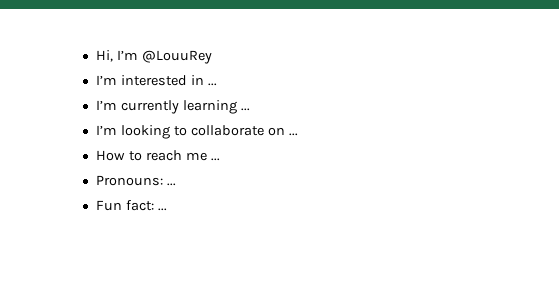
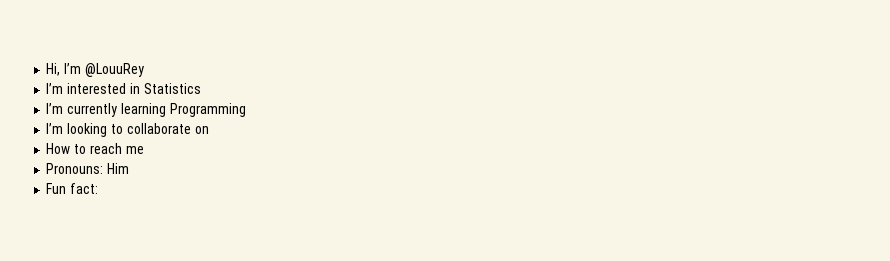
[207,83,217,86] ... -> [143,83,201,94] Statistics
[240,108,250,111] ... -> [169,103,246,117] Programming
[288,133,298,136] ... -> (209, 130) none
[210,158,220,161] ... -> (144, 150) none
[166,183,176,186] ... -> [107,163,130,174] Him
[157,208,167,211] ... -> (99, 188) none

